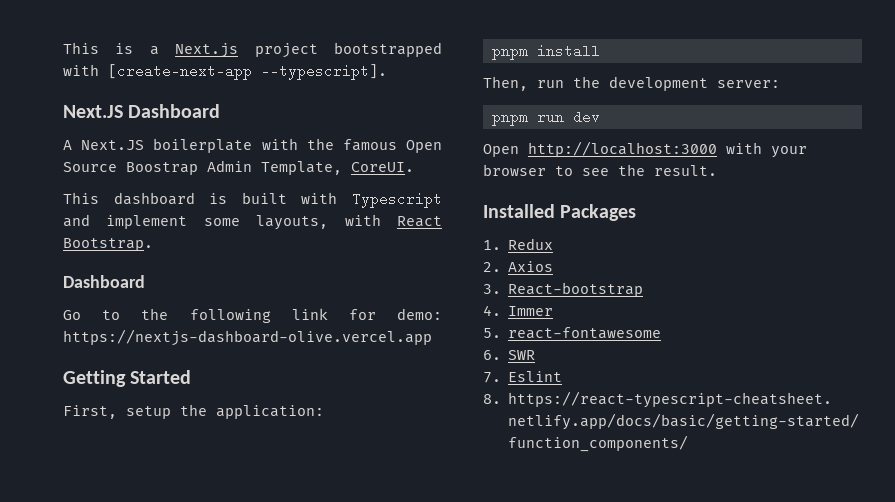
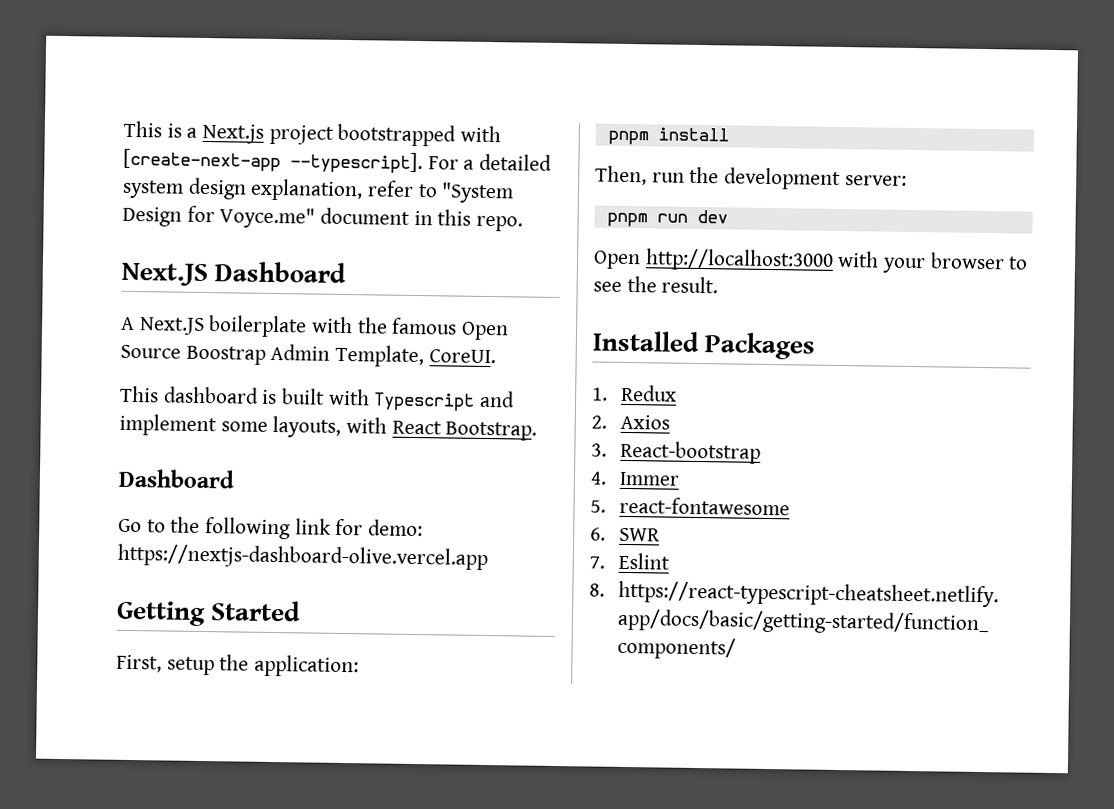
(387, 72) none -> [427,153,553,171] [122,177,515,204] [122,205,524,232] For a detailed system design explanation, refer to "System Design for Voyce.me" document in this repo.

